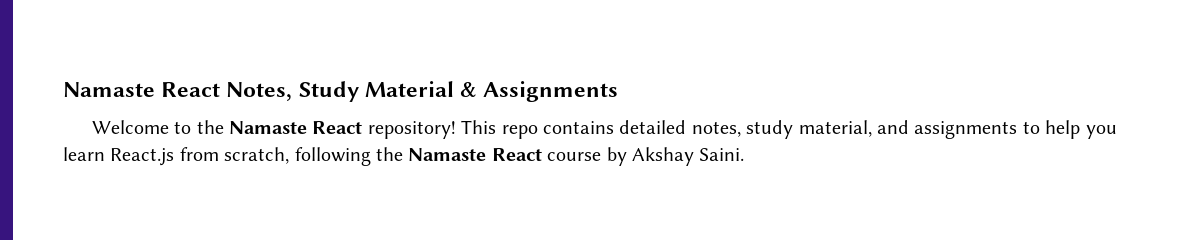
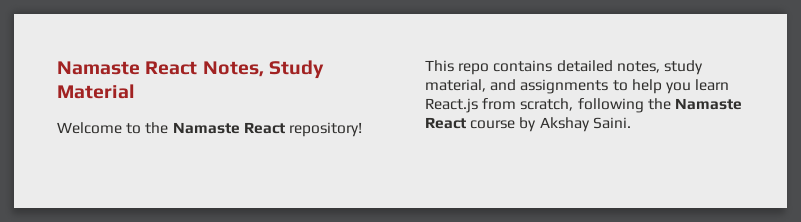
[460,81,619,102] & Assignments -> (135, 91) none

